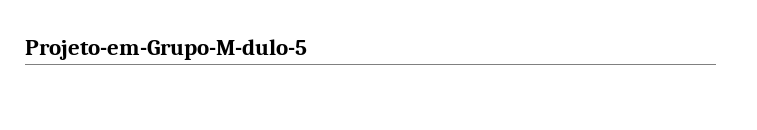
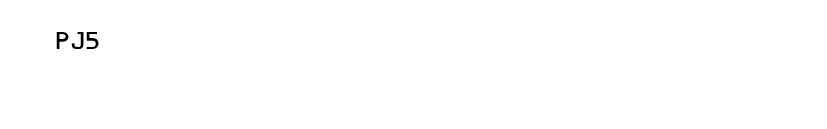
[25,39,307,60] Projeto-em-Grupo-M-dulo-5 -> [55,32,100,49] PJ5

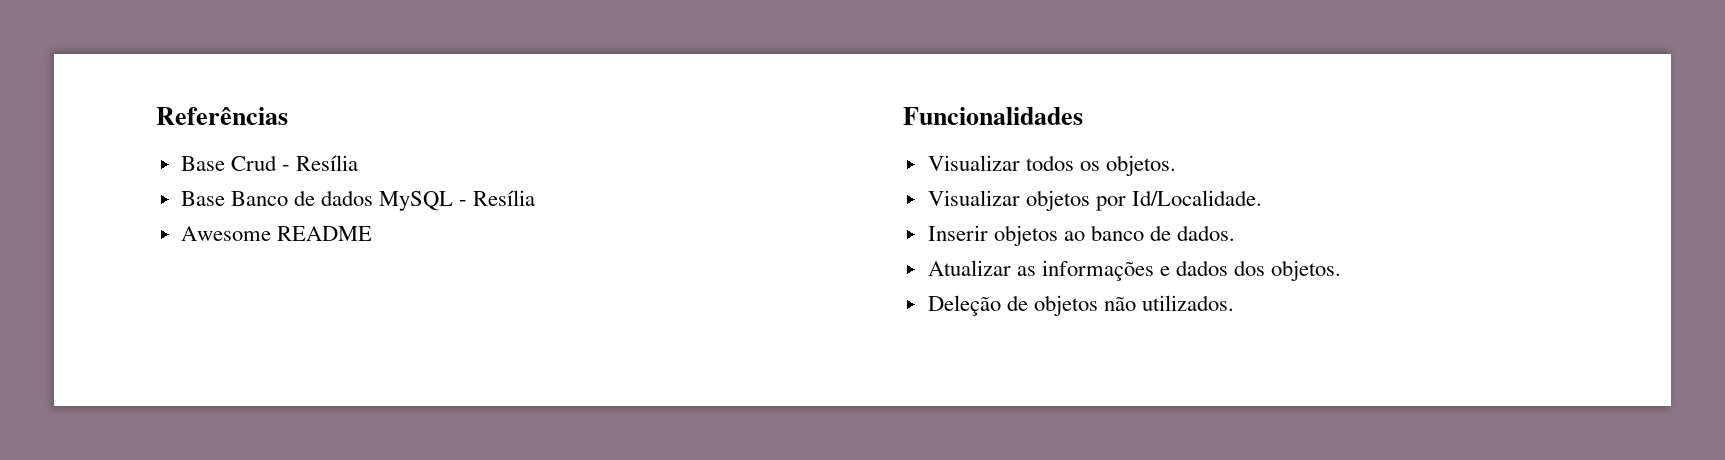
[55,32,100,49] PJ5 -> [156,107,288,125] [180,155,358,171] [180,190,536,211] [180,226,372,241] [903,107,1083,125] [927,155,1176,176] [927,190,1262,211] [927,225,1236,246] [927,260,1342,281] [927,295,1235,316] Referências // Base Crud - Resília // Base Banco de dados MySQL - Resília // Awesome README // Funcionalidades // Visualizar todos os objetos. // Visualizar objetos por Id/Localidade. // Inserir objetos ao banco de dados. // Atualizar as informações e dados dos objetos. // Deleção de objetos não utilizados.

